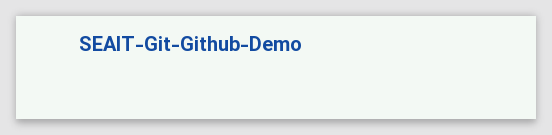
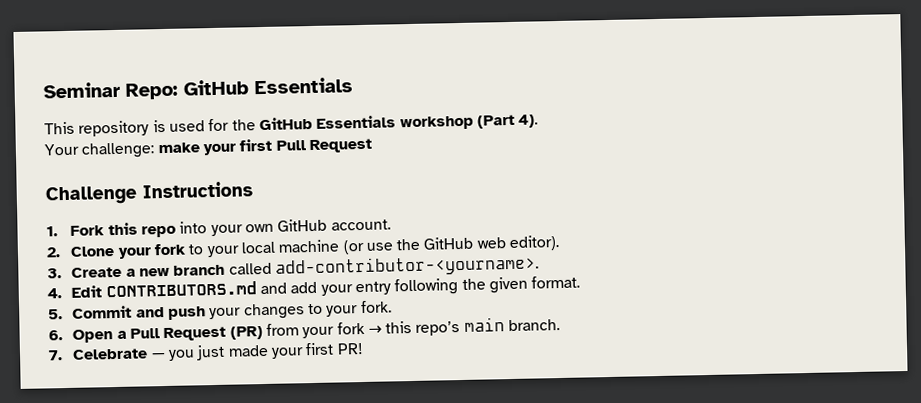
[79,36,302,51] SEAIT-Git-Github-Demo -> [43,77,353,100] [44,114,539,137] [44,138,372,159] [45,181,253,206] [46,218,391,238] [46,234,561,259] [47,254,539,279] [47,275,581,299] [48,300,392,320] [48,317,561,343] [48,342,364,361] Seminar Repo: GitHub Essentials // This repository is used for the GitHub Essentials workshop (Part 4). // Your challenge: make your first Pull Request // Challenge Instructions // 1. Fork this repo into your own GitHub account. // 2. Clone your fork to your local machine (or use the GitHub web editor). // 3. Create a new branch called add-contributor-<yourname>. // 4. Edit CONTRIBUTORS.md and add your entry following the given format. // 5. Commit and push your changes to your fork. // 6. Open a Pull Request (PR) from your fork → this repo’s main branch. // 7. Celebrate — you just made your first PR!

